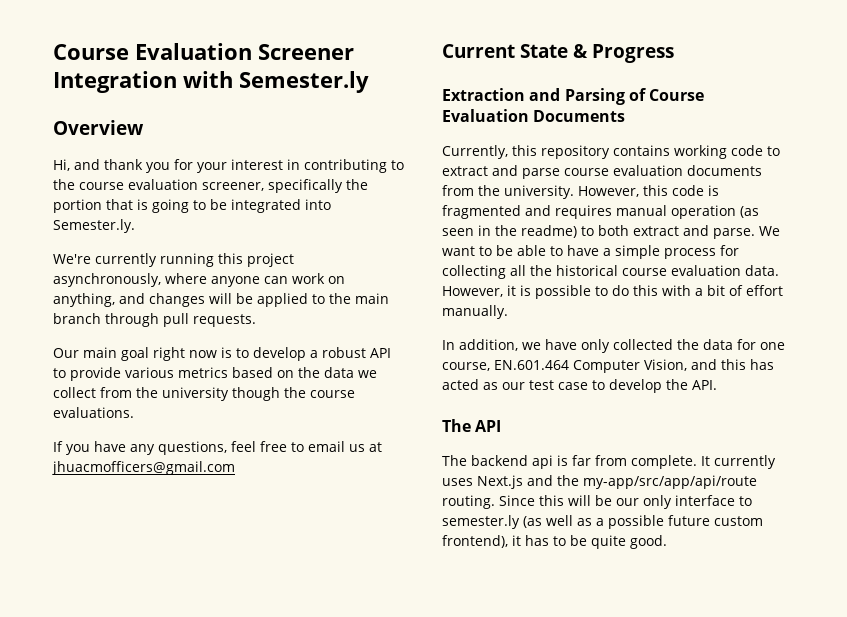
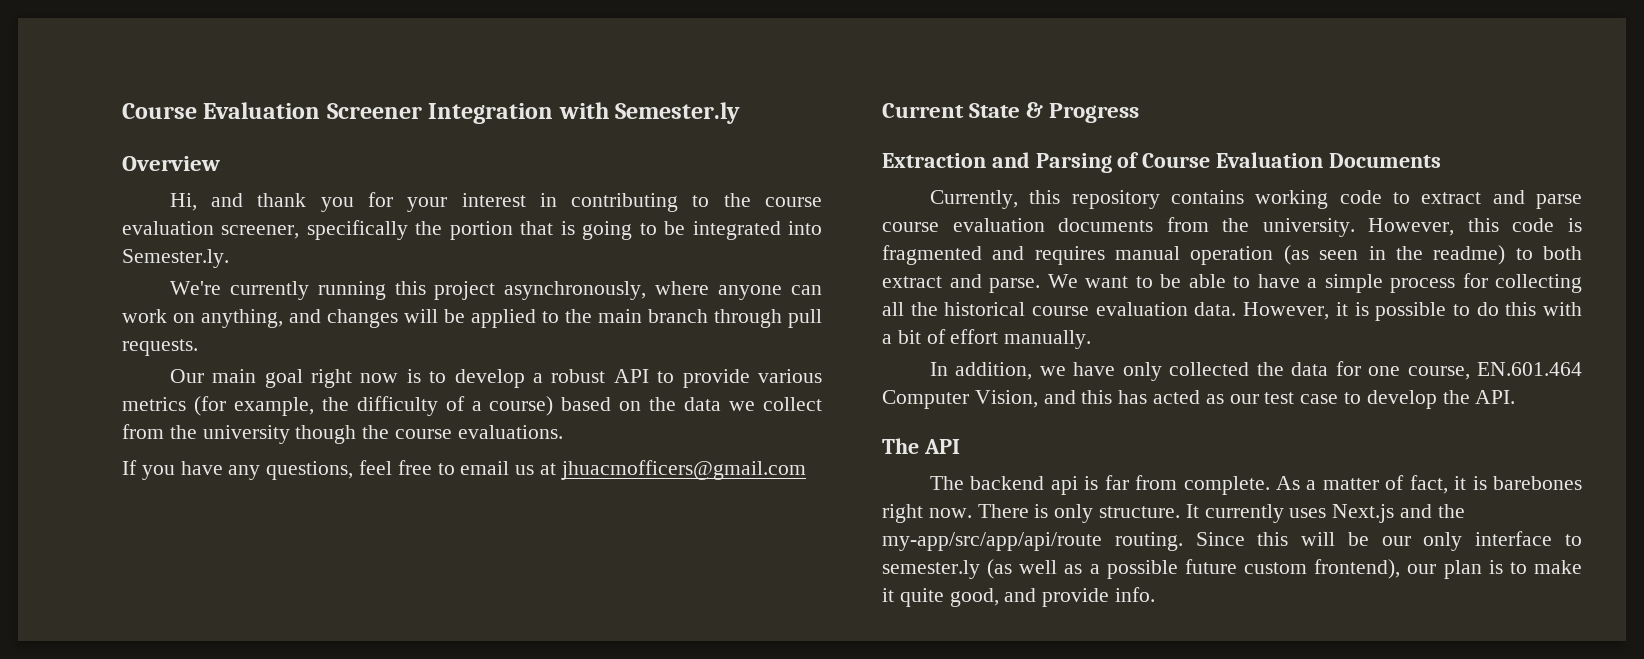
(228, 372) none -> [193,396,554,416] (for example, the difficulty of a course)
(697, 462) none -> [1275,475,1582,494] [882,504,1181,523] As a matter of fact, it is barebones right now. There is only structure.
[512,535,667,549] it has to be quite good. -> [1407,560,1582,579] [882,587,1156,607] our plan is to make it quite good, and provide info.

